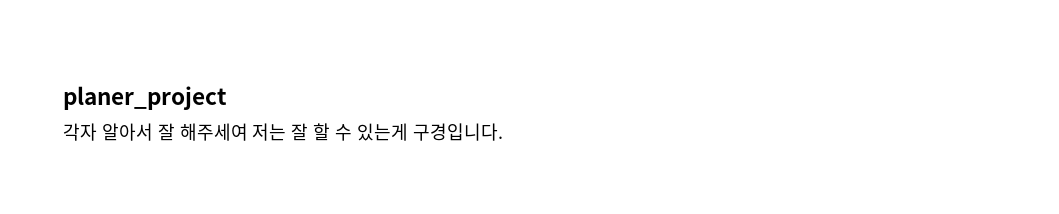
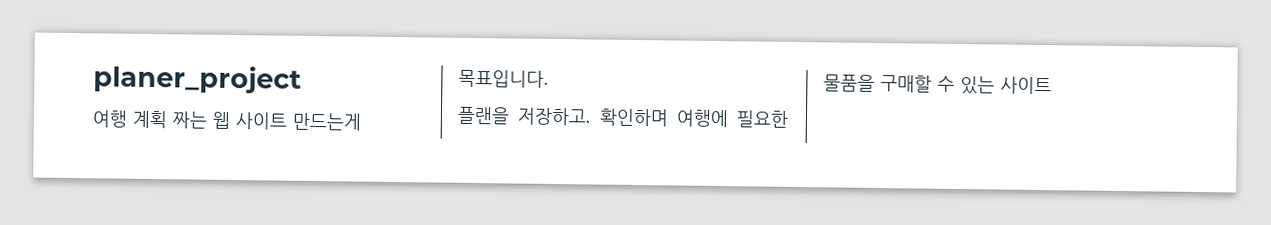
[63,123,503,141] 각자 알아서 잘 해주세여 저는 잘 할 수 있는게 구경입니다. -> [92,110,361,131] [458,69,549,88] [457,106,789,128] [823,74,1052,95] 여행 계획 짜는 웹 사이트 만드는게 목표입니다. // 플랜을 저장하고, 확인하며 여행에 필요한 물품을 구매할 수 있는 사이트

